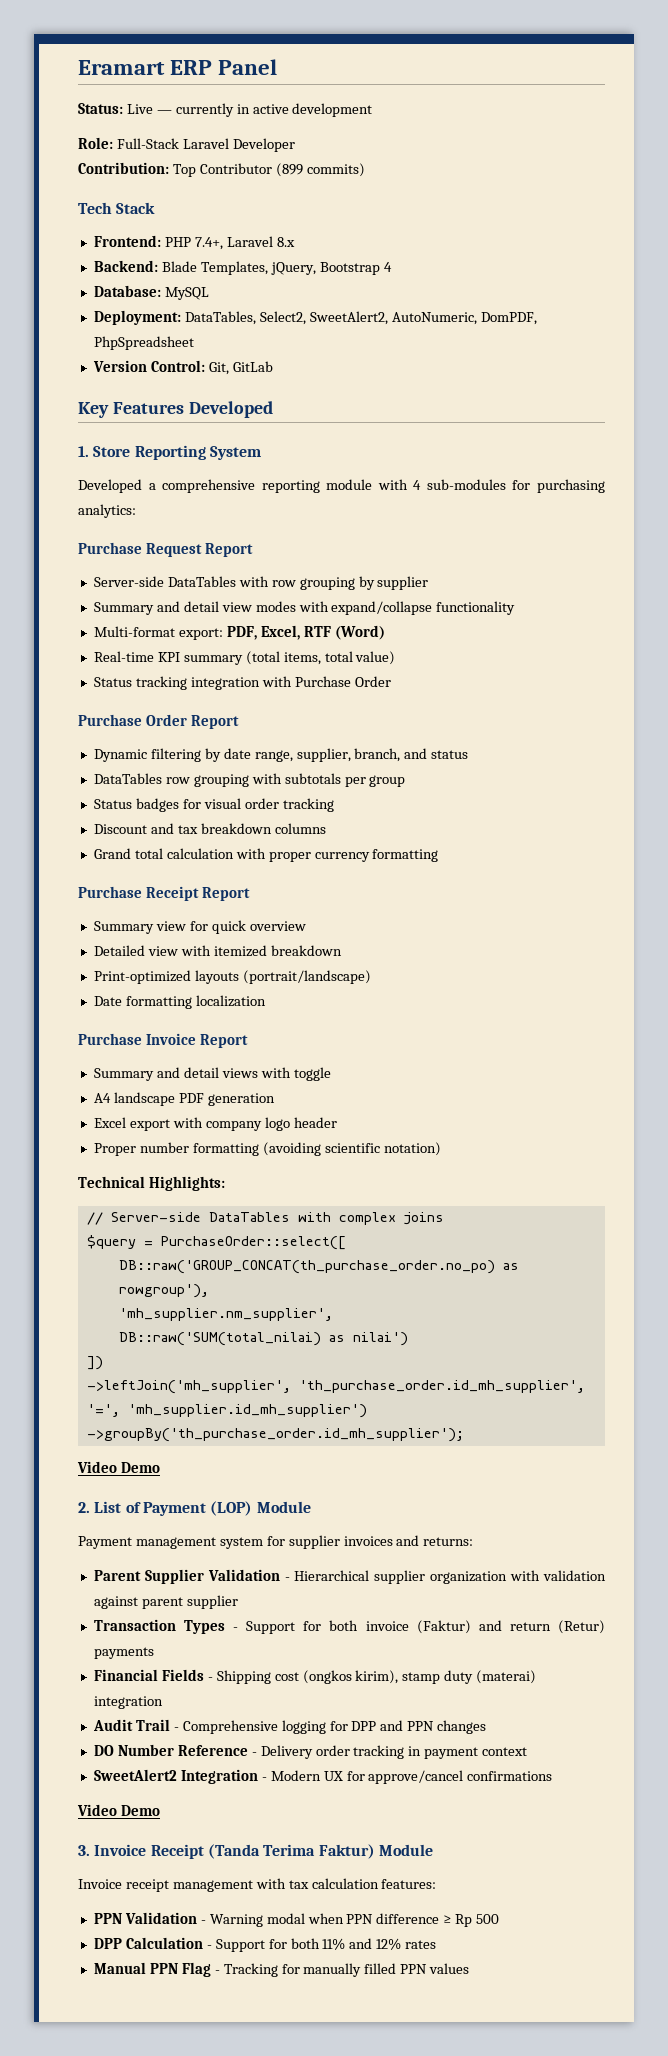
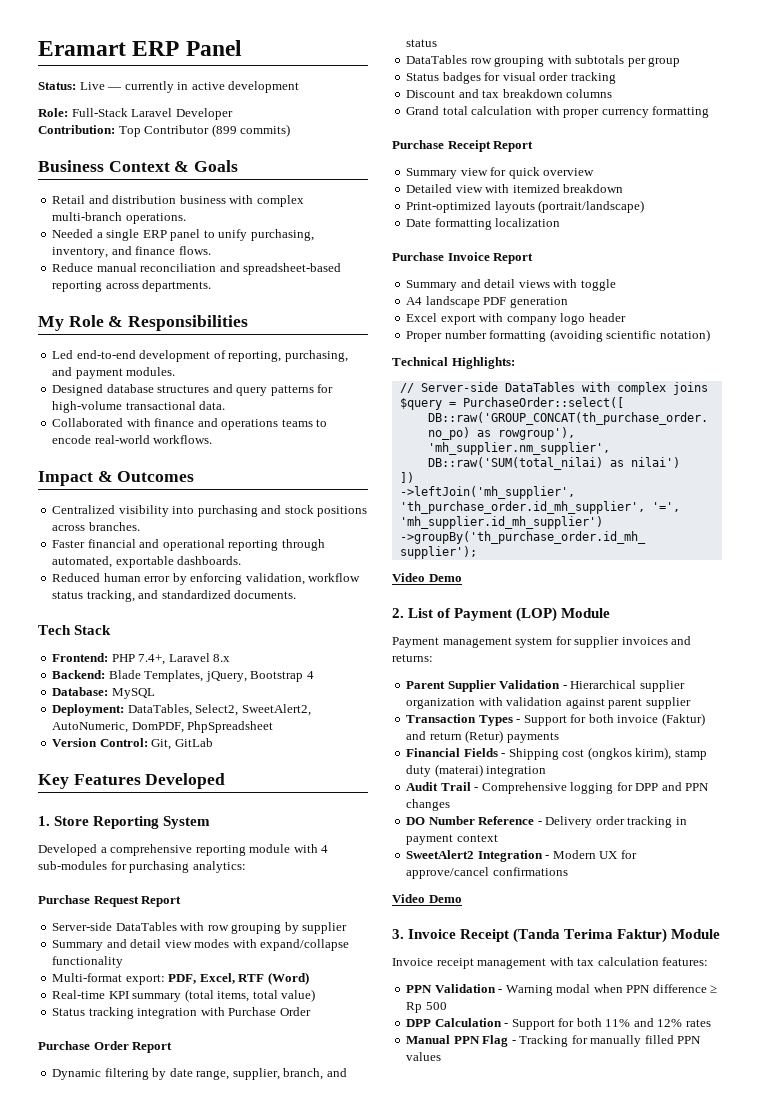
(365, 170) none -> [38,160,239,172] [52,195,304,207] [52,212,186,224] [52,229,314,241] [52,246,211,258] [52,263,342,275] [52,280,212,292] [38,315,249,331] [52,350,348,362] [52,367,176,379] [52,384,334,396] [52,401,226,413] [52,418,328,430] [52,435,213,444] [38,471,195,486] [52,505,368,517] [52,522,140,531] [52,539,325,551] [52,556,242,568] [52,573,361,585] [52,590,297,602] // Business Context & Goals // Retail and distribution business with complex multi-branch operations. // Needed a single ERP panel to unify purchasing, inventory, and finance flows. // Reduce manual reconciliation and spreadsheet-based reporting across departments. // My Role & Responsibilities // Led end-to-end development of reporting, purchasing, and payment modules. // Designed database structures and query patterns for high-volume transactional data. // Collaborated with finance and operations teams to encode real-world workflows. // Impact & Outcomes // Centralized visibility into purchasing and stock positions across branches. // Faster financial and operational reporting through automated, exportable dashboards. // Reduced human error by enforcing validation, workflow status tracking, and standardized documents.

